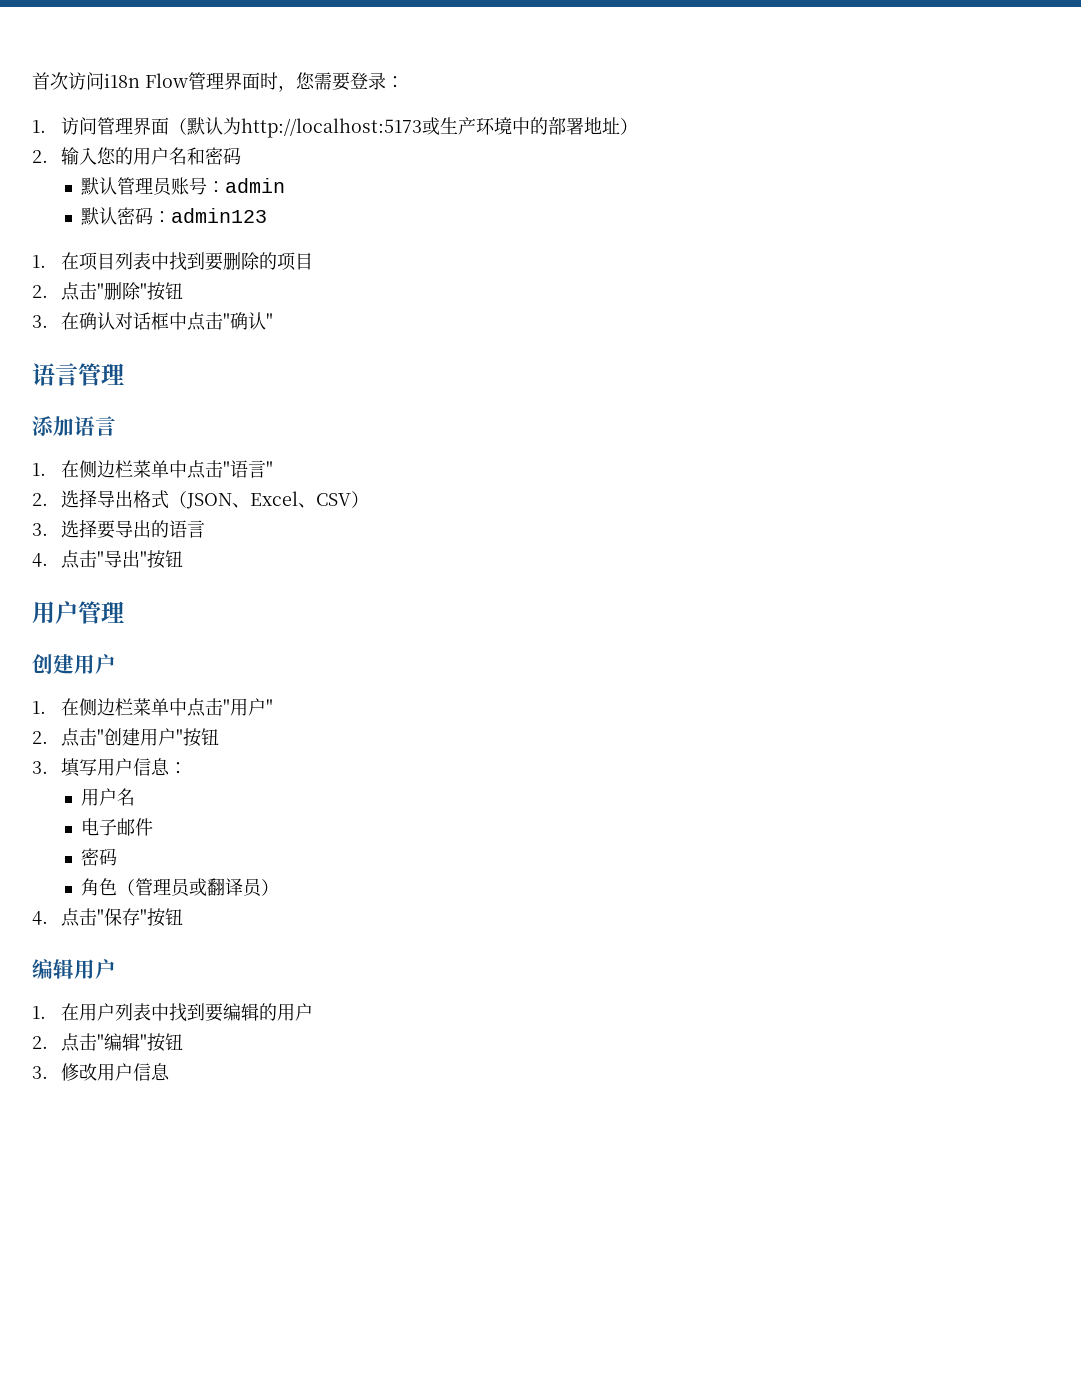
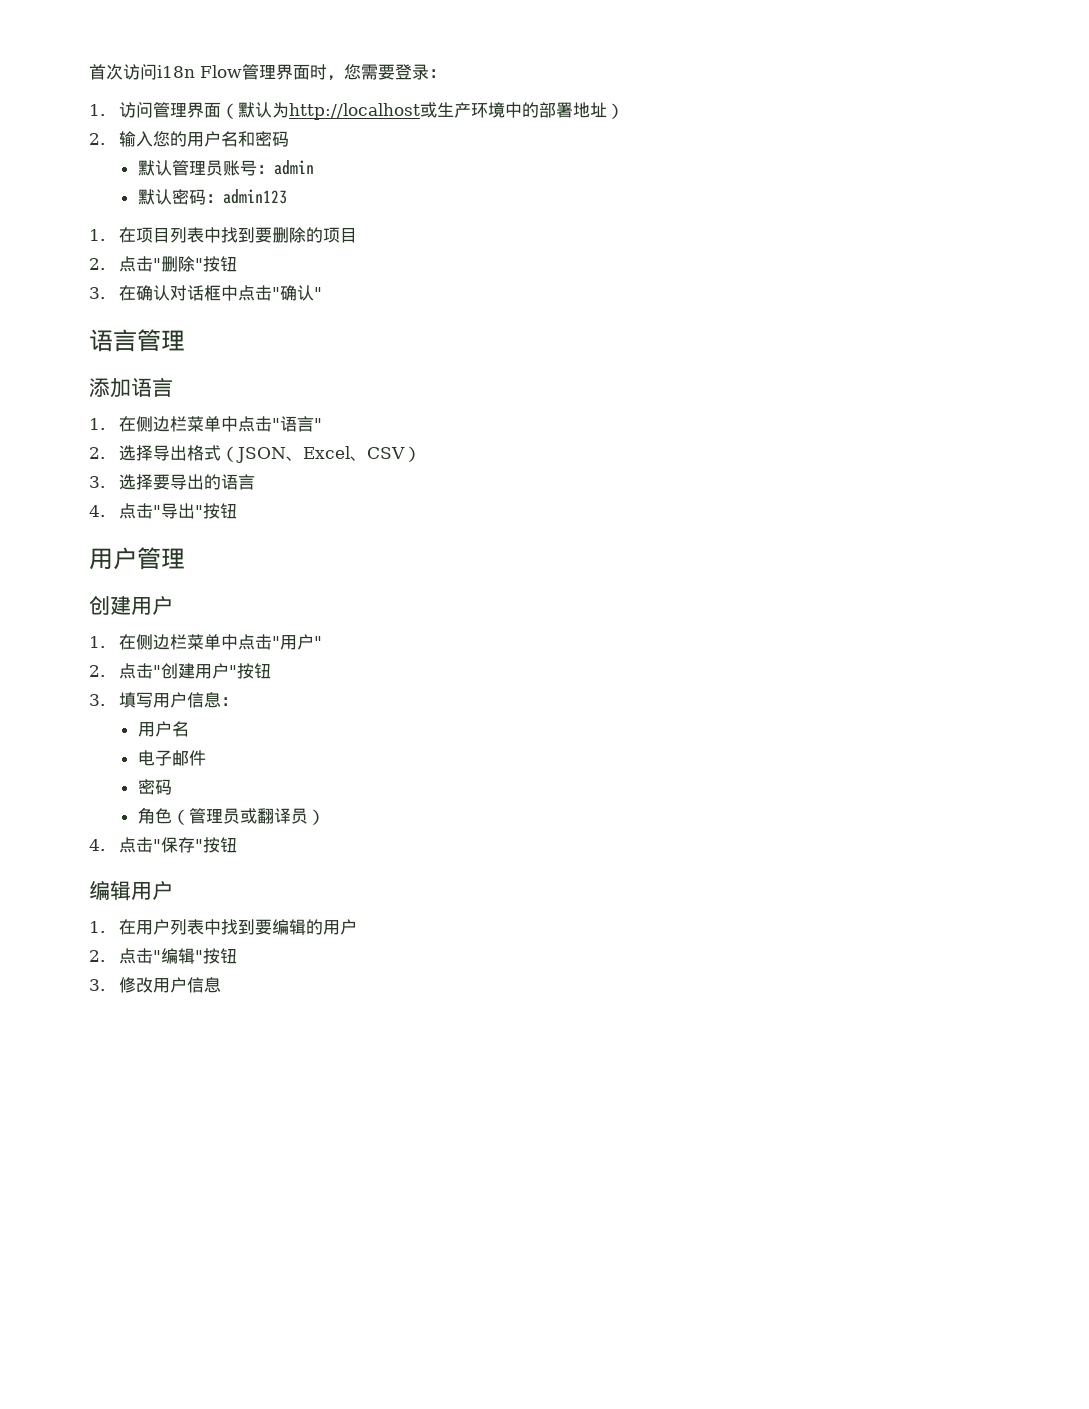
[241,118,423,138] http://localhost:5173 -> [288,103,420,120] http://localhost

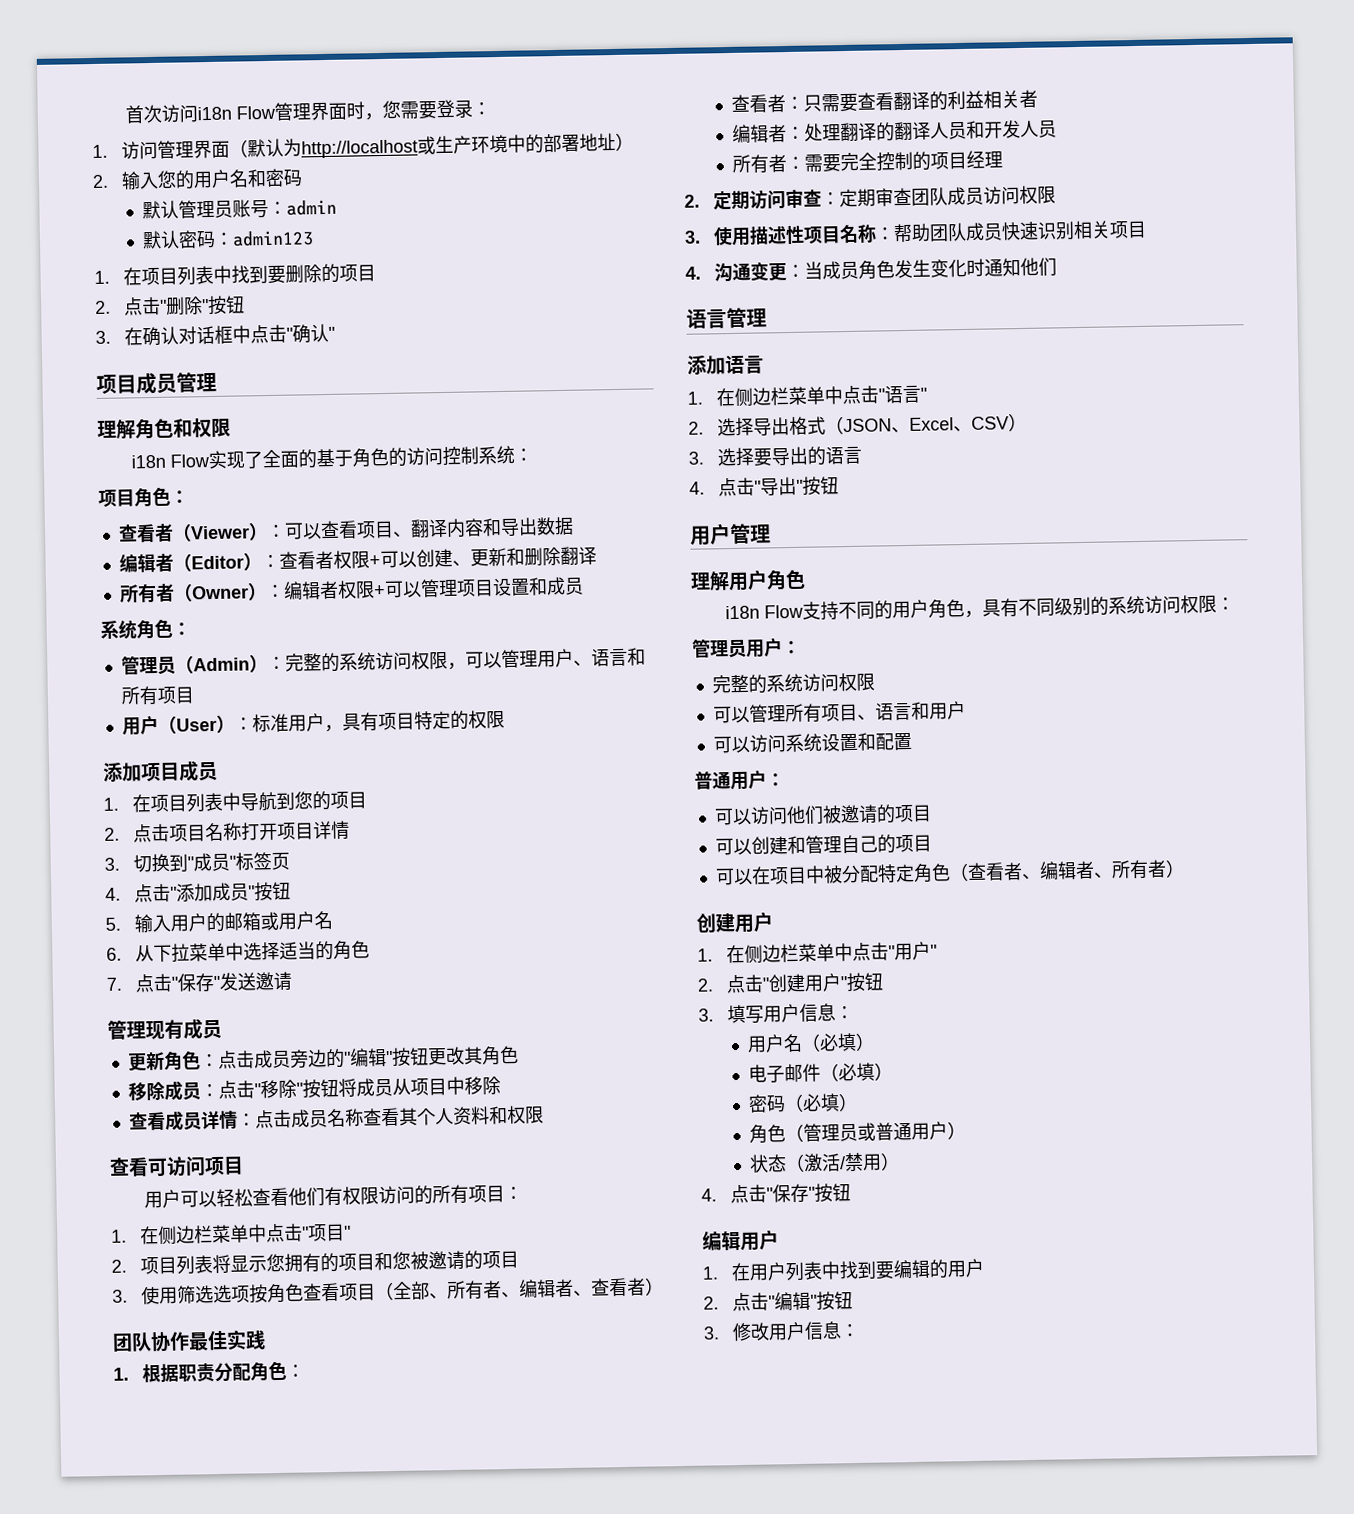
(322, 293) none -> [96,371,217,395] [97,417,231,440] [130,445,533,470] [98,486,189,508] [117,516,574,543] [118,546,597,573] [118,576,584,603] [100,618,191,640] [120,647,646,676] [120,685,195,706] [121,709,505,736] [103,760,218,782] [103,790,368,813] [104,820,351,843] [104,852,291,873] [105,881,292,903] [105,910,334,934] [106,940,371,963] [106,971,293,993] [107,1018,222,1041] [127,1045,519,1072] [127,1076,501,1101] [128,1105,544,1131] [109,1155,244,1177] [143,1184,523,1209] [111,1223,352,1246] [111,1250,520,1275] [112,1277,665,1305] [112,1329,266,1353] [113,1360,306,1383] [731,89,1039,113] [732,119,1058,143] [732,150,1004,174] [684,185,1057,211] [684,220,1148,246] [685,257,1058,283] // 项目成员管理 // 理解角色和权限 // i18n Flow实现了全面的基于角色的访问控制系统： // 项目角色： // 查看者（Viewer）：可以查看项目、翻译内容和导出数据 // 编辑者（Editor）：查看者权限+可以创建、更新和删除翻译 // 所有者（Owner）：编辑者权限+可以管理项目设置和成员 // 系统角色： // 管理员（Admin）：完整的系统访问权限，可以管理用户、语言和所有项目 // 用户（User）：标准用户，具有项目特定的权限 // 添加项目成员 // 1.在项目列表中导航到您的项目 // 2.点击项目名称打开项目详情 // 3.切换到"成员"标签页 // 4.点击"添加成员"按钮 // 5.输入用户的邮箱或用户名 // 6.从下拉菜单中选择适当的角色 // 7.点击"保存"发送邀请 // 管理现有成员 // 更新角色：点击成员旁边的"编辑"按钮更改其角色 // 移除成员：点击"移除"按钮将成员从项目中移除 // 查看成员详情：点击成员名称查看其个人资料和权限 // 查看可访问项目 // 用户可以轻松查看他们有权限访问的所有项目： // 1.在侧边栏菜单中点击"项目" // 2.项目列表将显示您拥有的项目和您被邀请的项目 // 3.使用筛选选项按角色查看项目（全部、所有者、编辑者、查看者） // 团队协作最佳实践 // 1.根据职责分配角色： // 查看者：只需要查看翻译的利益相关者 // 编辑者：处理翻译的翻译人员和开发人员 // 所有者：需要完全控制的项目经理 // 2.定期访问审查：定期审查团队成员访问权限 // 3.使用描述性项目名称：帮助团队成员快速识别相关项目 // 4.沟通变更：当成员角色发生变化时通知他们
(185, 558) none -> [690,569,806,592] [724,594,1235,621] [691,637,801,659] [711,672,875,694] [712,701,966,724] [712,732,912,754] [694,769,785,791] [713,804,932,826] [714,834,932,856] [714,859,1185,886] // 理解用户角色 // i18n Flow支持不同的用户角色，具有不同级别的系统访问权限： // 管理员用户： // 完整的系统访问权限 // 可以管理所有项目、语言和用户 // 可以访问系统设置和配置 // 普通用户： // 可以访问他们被邀请的项目 // 可以创建和管理自己的项目 // 可以在项目中被分配特定角色（查看者、编辑者、所有者）
(189, 729) none -> [801,1032,876,1052] （必填）
[137,779,172,795] // 密码 -> [820,1062,894,1082] [748,1092,859,1113] （必填） // 密码（必填）
[256,808,308,824] 翻译员 -> [875,1121,967,1141] [749,1152,883,1173] 普通用户） // 状态（激活/禁用
(221, 985) none -> [840,1323,861,1338] ：

